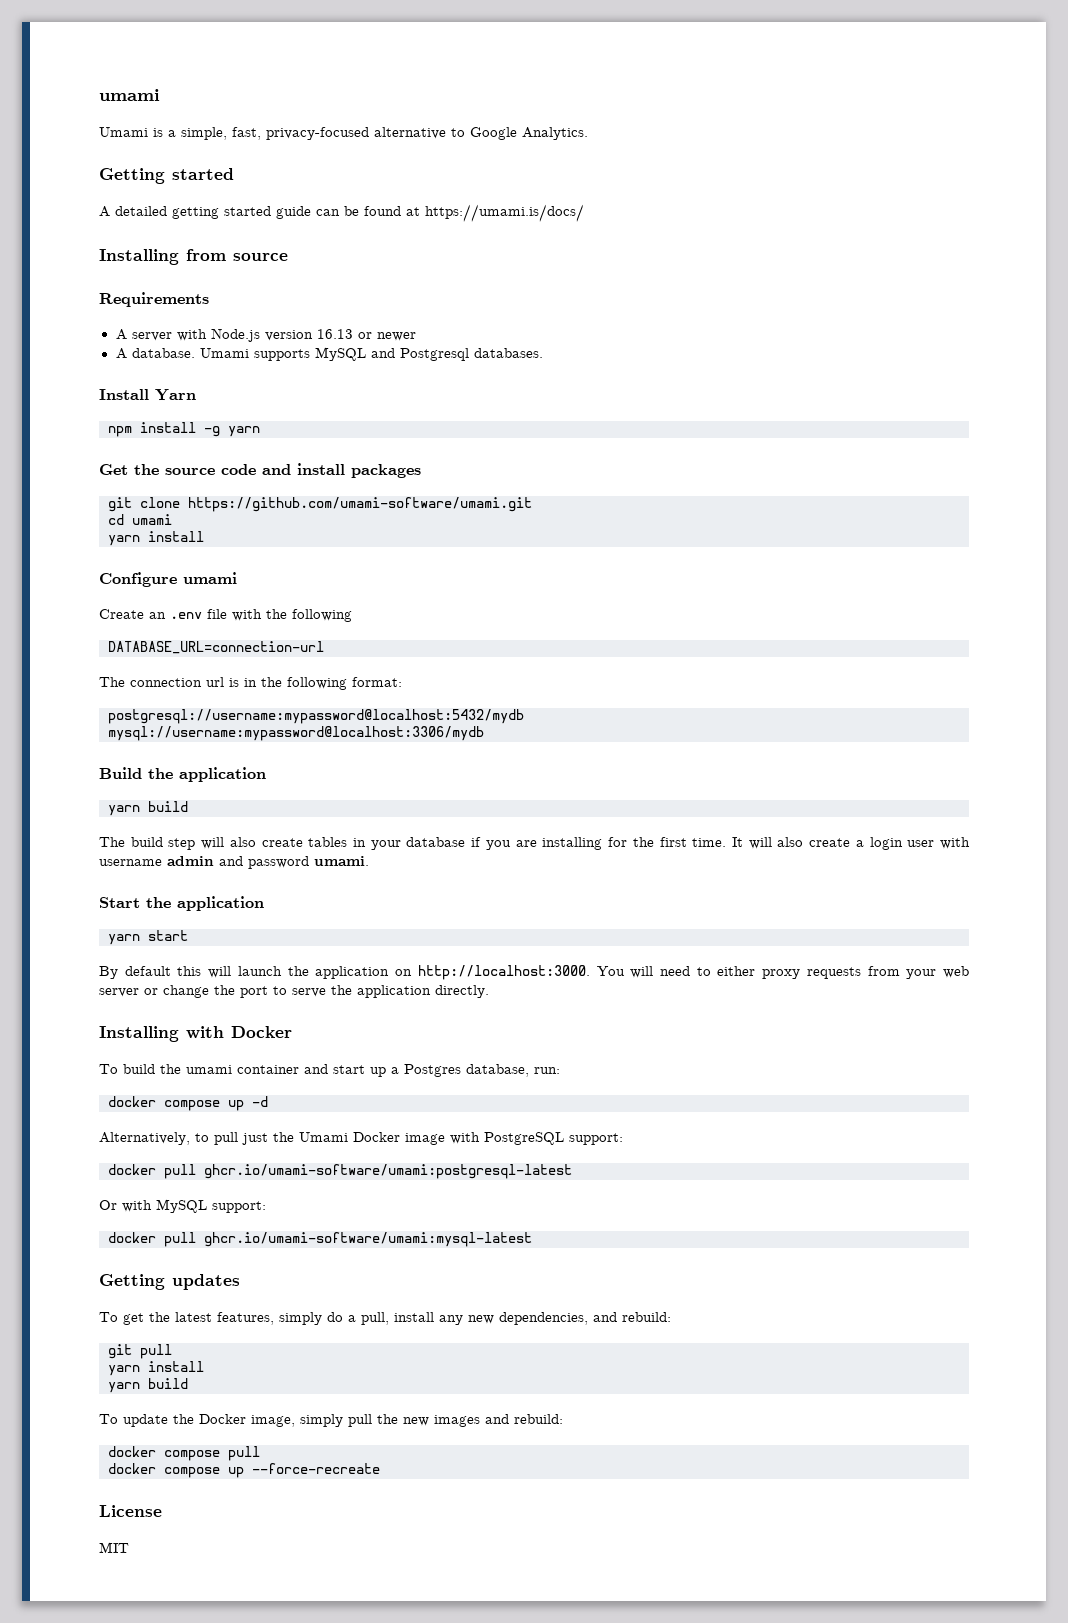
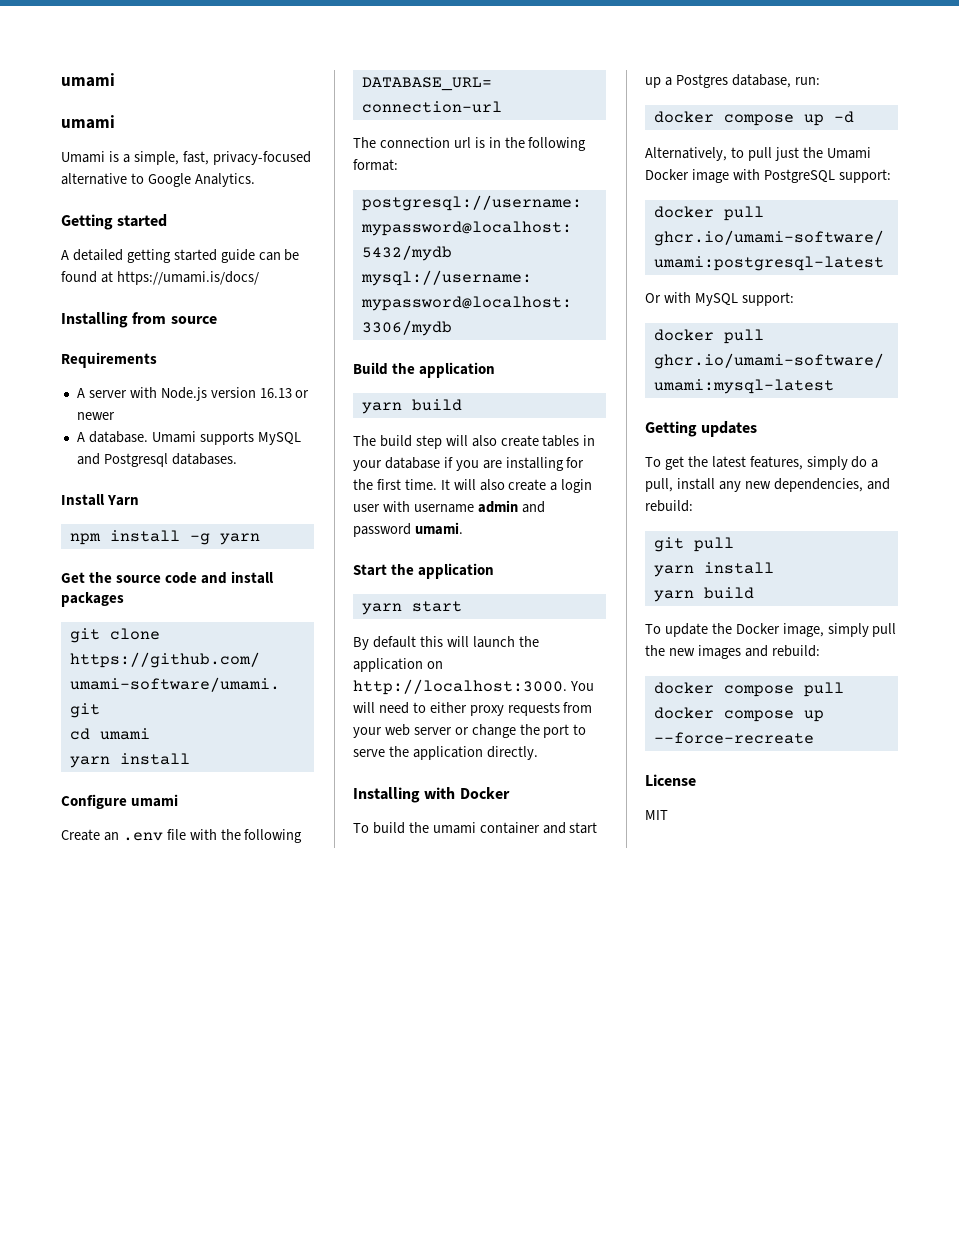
[99,89,160,101] umami -> [61,73,115,87] [61,115,115,129] umami // umami

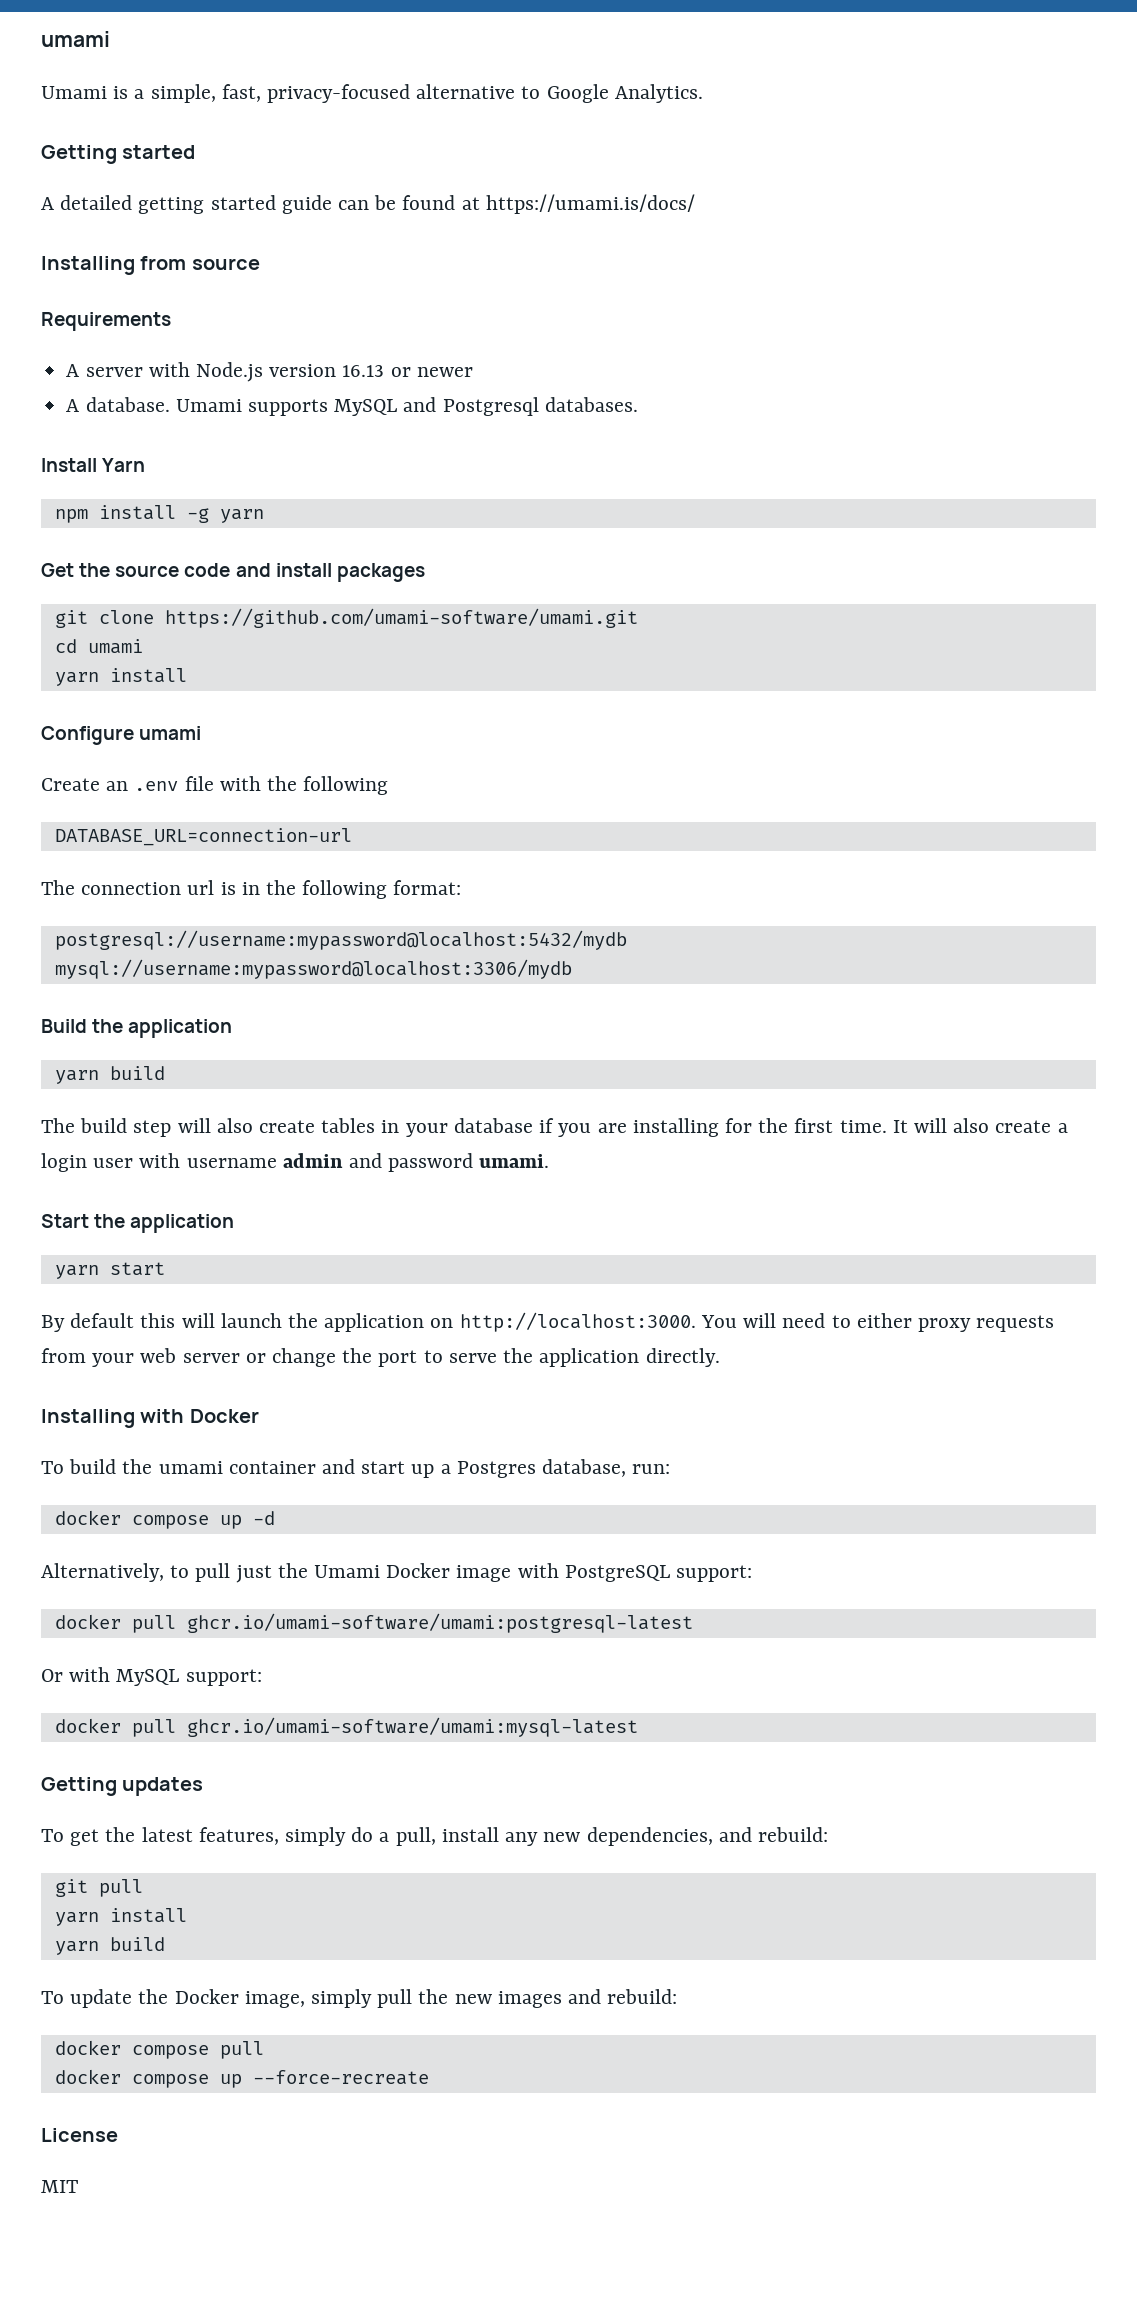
[61,73,115,87] [61,115,115,129] umami // umami -> [41,31,110,47] umami

